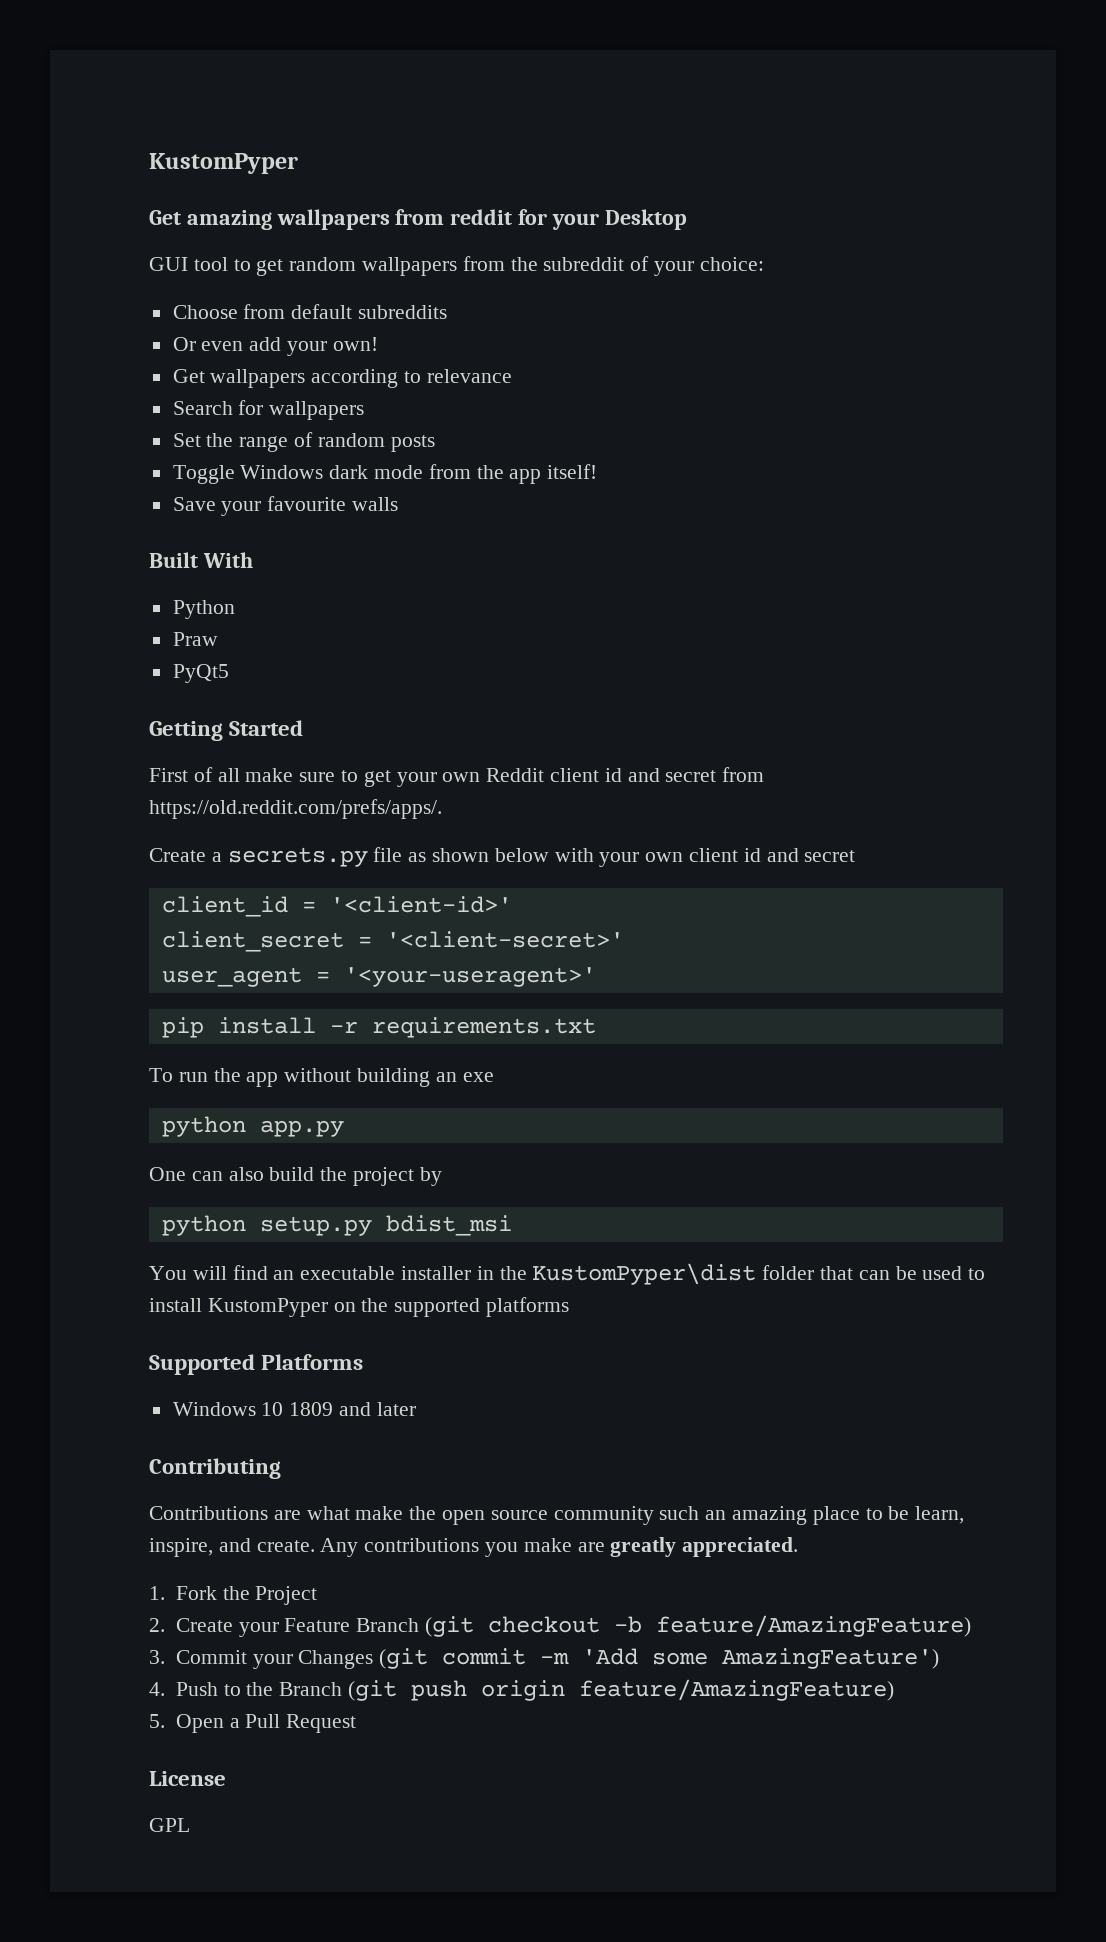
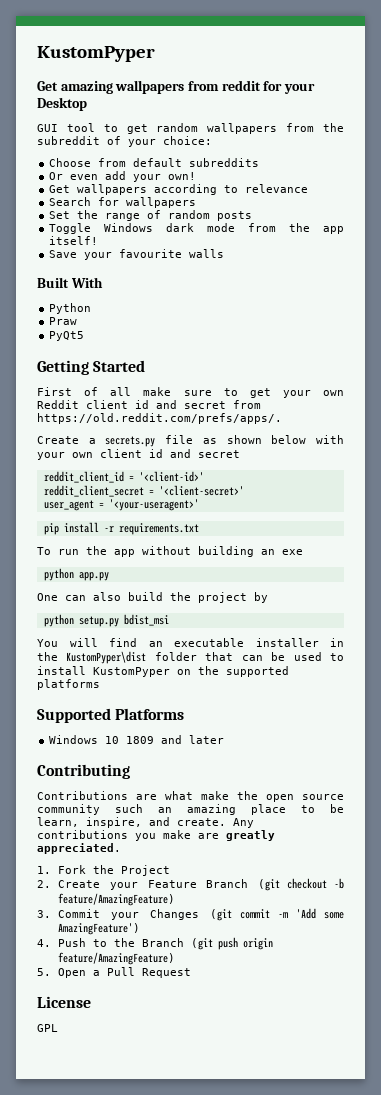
[161,896,288,917] client_id -> [43,471,124,483] reddit_client_id
[161,931,344,952] client_secret -> [43,485,144,497] reddit_client_secret

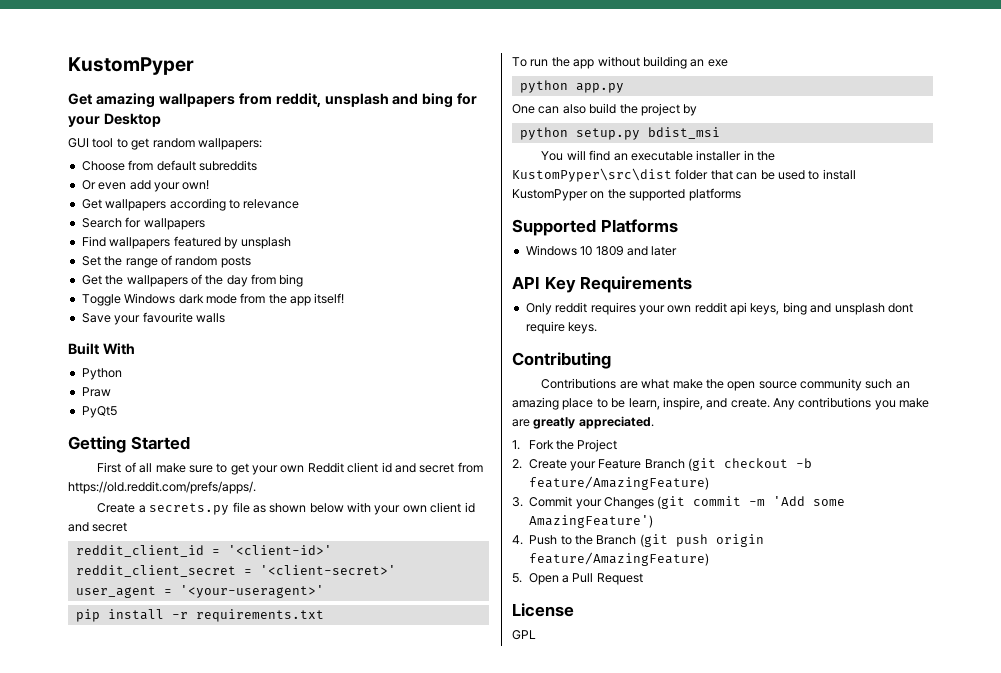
[221,80,261,91] reddit -> [275,93,454,108] reddit, unsplash and bing
[207,123,344,134] [37,136,212,147] wallpapers from the subreddit of your choice: -> [197,138,262,150] wallpapers:
(197, 202) none -> [81,236,292,249] // Find wallpapers featured by unsplash
(253, 216) none -> [81,274,304,287] // Get the wallpapers of the day from bing
[66,651,147,664] KustomPyper\dist -> [512,168,672,182] KustomPyper\src\dist
(225, 739) none -> [512,276,693,293] [525,302,913,315] [525,321,598,334] // API Key Requirements // Only reddit requires your own reddit api keys, bing and unsplash dont require keys.

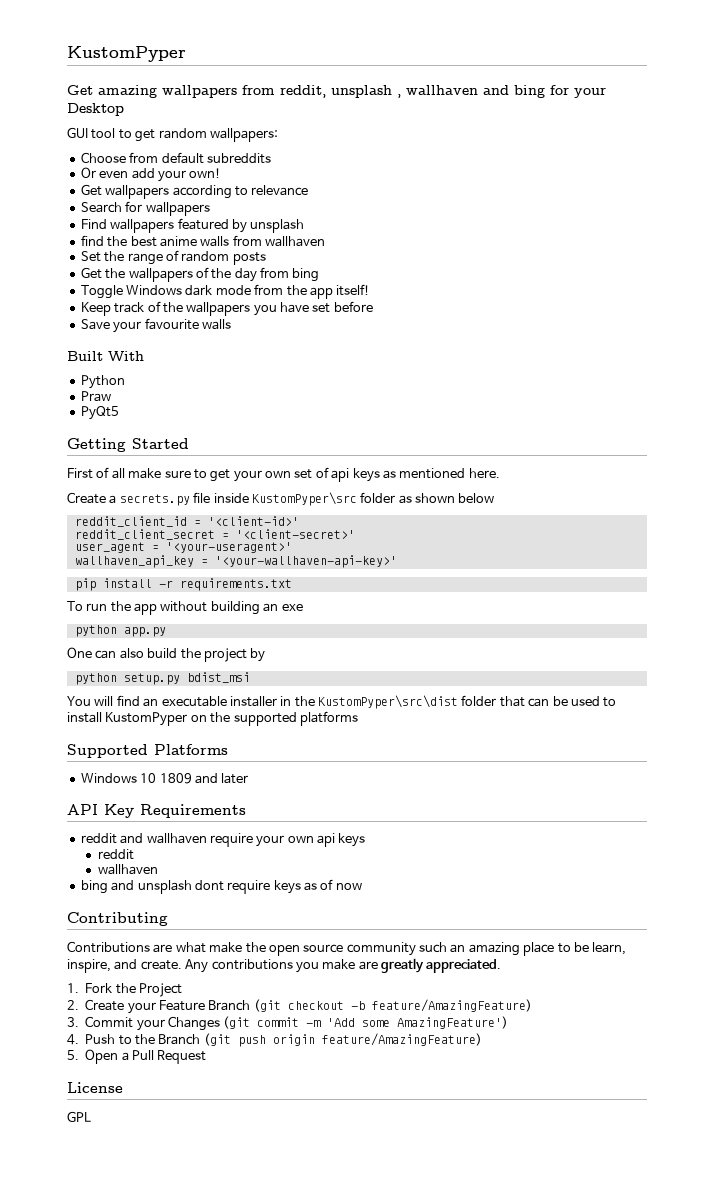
(389, 100) none -> [397,85,478,98] , wallhaven
(292, 243) none -> [80,235,325,247] // find the best anime walls from wallhaven
(345, 298) none -> [80,301,373,316] // Keep track of the wallpapers you have set before
[307,462,483,473] [68,481,256,494] Reddit client id and secret from https://old.reddit.com/prefs/apps/. -> [294,467,500,482] set of api keys as mentioned here.
(250, 507) none -> [213,492,396,506] inside KustomPyper\src folder
[347,502,475,515] [68,522,128,532] with your own client id and secret -> (495, 498) none
(324, 591) none -> [74,555,397,568] // wallhaven_api_key = '<your-wallhaven-api-key>'
[525,302,780,315] Only reddit requires your own reddit api keys, -> [80,833,366,847] [97,849,134,860] [97,864,158,875] reddit and wallhaven require your own api keys // reddit // wallhaven //
[568,322,598,334] keys. -> [273,879,362,894] keys as of now

